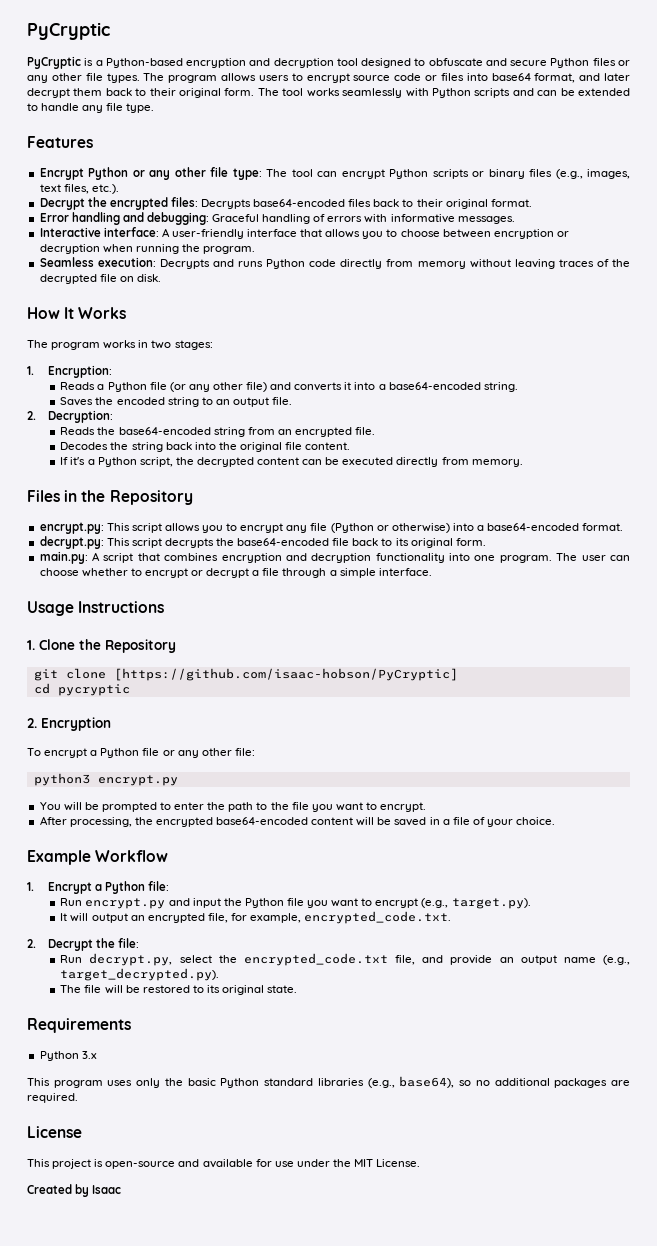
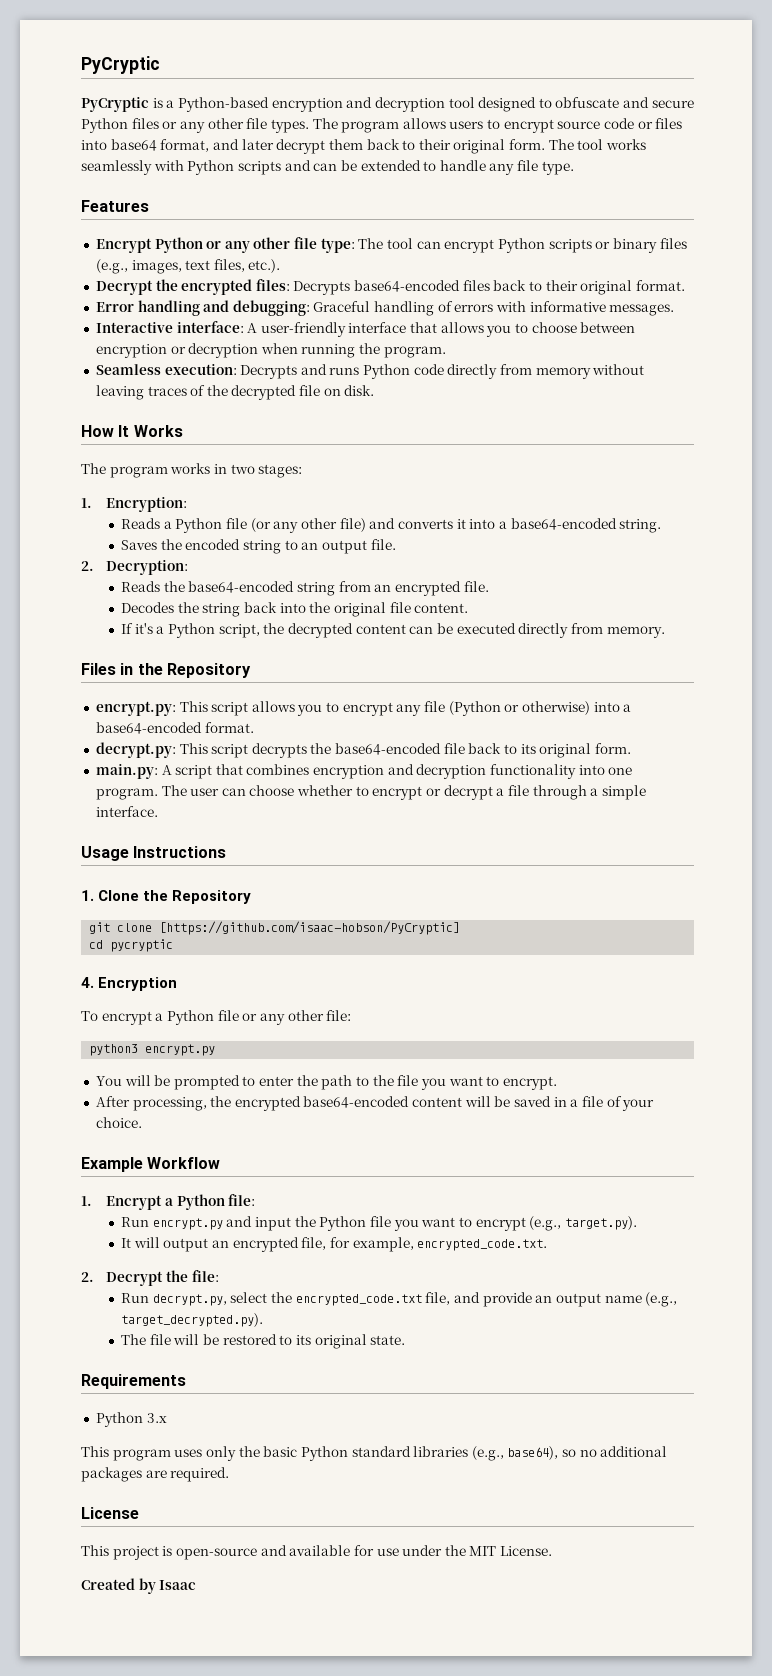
[27,718,37,728] 2. -> [81,977,94,988] 4.

